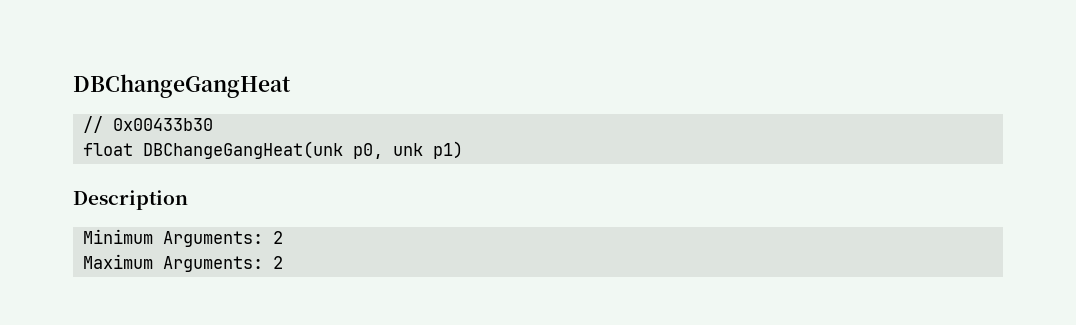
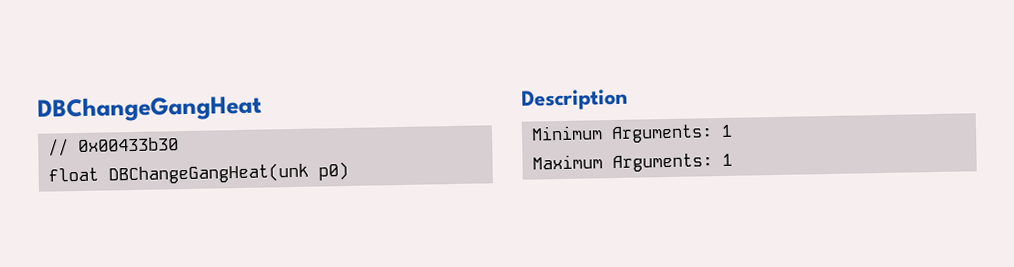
[352,141,463,159] p0, unk p1) -> [317,161,349,181] p0)
[272,231,283,244] 2 -> [720,124,733,138] 1
[272,256,283,269] 2 -> [721,153,733,166] 1

